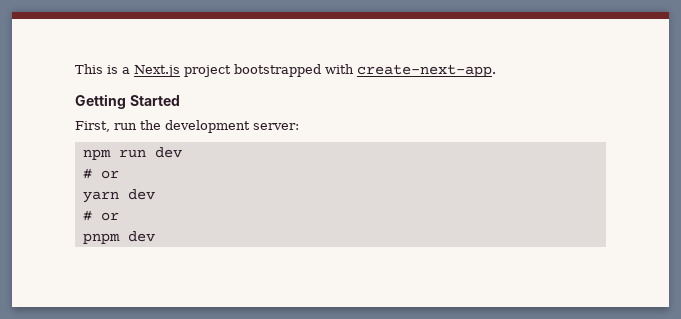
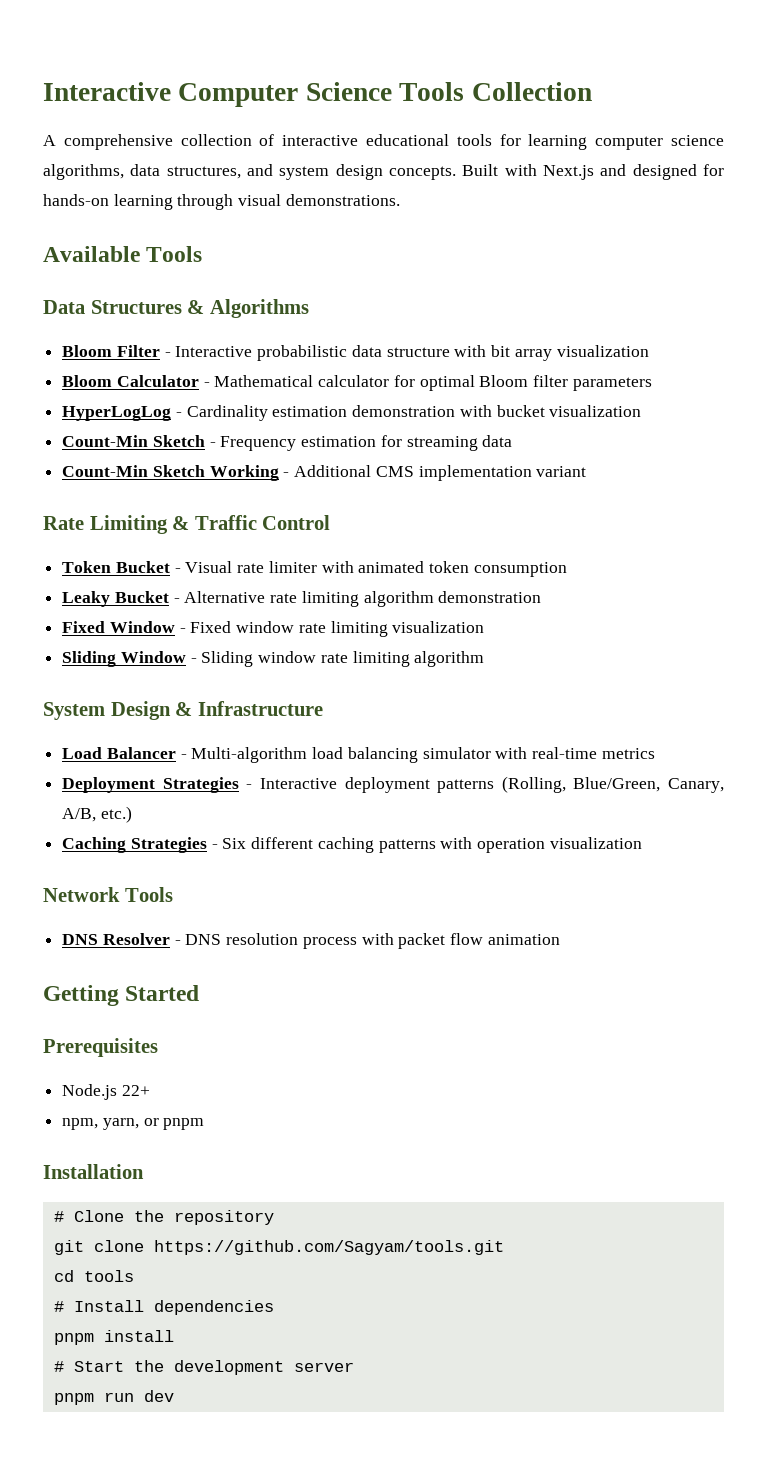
[75,64,496,77] [75,94,180,109] [75,120,299,133] [82,147,182,160] [82,168,119,179] [82,189,155,203] [82,210,119,221] [82,233,120,244] This is a Next.js project bootstrapped with create-next-app. // Getting Started // First, run the development server: // npm run dev // # or // yarn dev // # or // pnpm -> [43,82,592,107] [43,134,724,150] [43,164,725,180] [43,194,400,210] [43,246,203,262] [43,299,309,318] [62,345,649,361] [62,375,652,391] [62,405,642,421] [62,435,513,451] [62,465,587,481] [43,515,331,534] [62,561,567,577] [62,591,542,607] [62,621,485,637] [62,651,485,667] [43,701,323,720] [62,747,655,763] [62,776,724,793] [62,806,132,823] [62,837,642,853] [43,887,173,902] [62,933,560,949] [43,985,200,1006] [43,1038,158,1057] [62,1084,150,1100] [62,1118,205,1130] [43,1164,144,1179] [53,1210,274,1225] [53,1240,504,1255] [53,1270,134,1282] [53,1300,274,1315] [53,1330,174,1345] [53,1360,354,1375] [53,1392,134,1405] Interactive Computer Science Tools Collection // A comprehensive collection of interactive educational tools for learning computer science algorithms, data structures, and system design concepts. Built with Next.js and designed for hands-on learning through visual demonstrations. // Available Tools // Data Structures & Algorithms // Bloom Filter - Interactive probabilistic data structure with bit array visualization // Bloom Calculator - Mathematical calculator for optimal Bloom filter parameters // HyperLogLog - Cardinality estimation demonstration with bucket visualization // Count-Min Sketch - Frequency estimation for streaming data // Count-Min Sketch Working - Additional CMS implementation variant // Rate Limiting & Traffic Control // Token Bucket - Visual rate limiter with animated token consumption // Leaky Bucket - Alternative rate limiting algorithm demonstration // Fixed Window - Fixed window rate limiting visualization // Sliding Window - Sliding window rate limiting algorithm // System Design & Infrastructure // Load Balancer - Multi-algorithm load balancing simulator with real-time metrics // Deployment Strategies - Interactive deployment patterns (Rolling, Blue/Green, Canary, A/B, etc.) // Caching Strategies - Six different caching patterns with operation visualization // Network Tools // DNS Resolver - DNS resolution process with packet flow animation // Getting Started // Prerequisites // Node.js 22+ // npm, yarn, or pnpm // Installation // # Clone the repository // git clone https://github.com/Sagyam/tools.git // cd tools // # Install dependencies // pnpm install // # Start the development server // pnpm run

